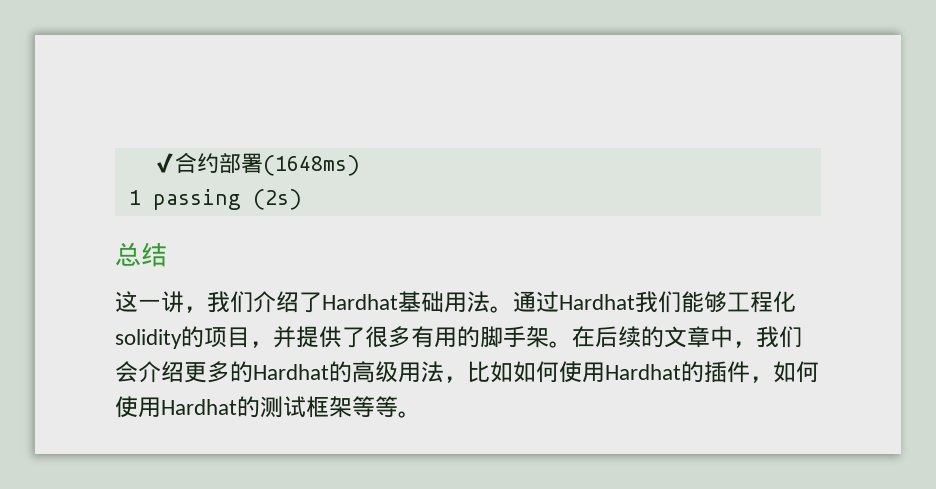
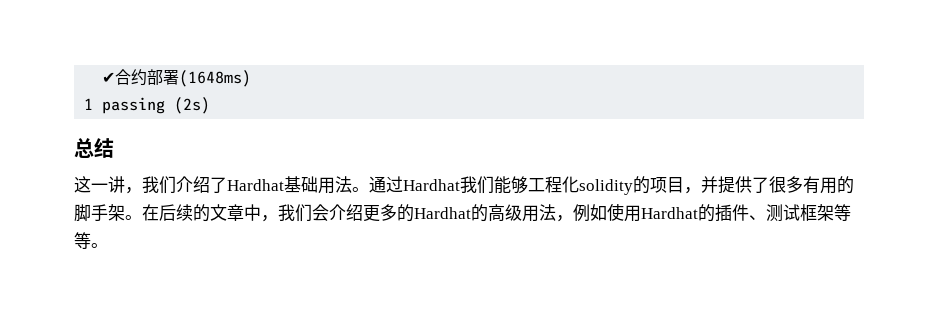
[467,361,559,383] 比如如何 -> [573,204,607,222] 例如
[750,361,819,383] [115,396,260,418] ，如何使用Hardhat的 -> [749,215,766,220] 、

